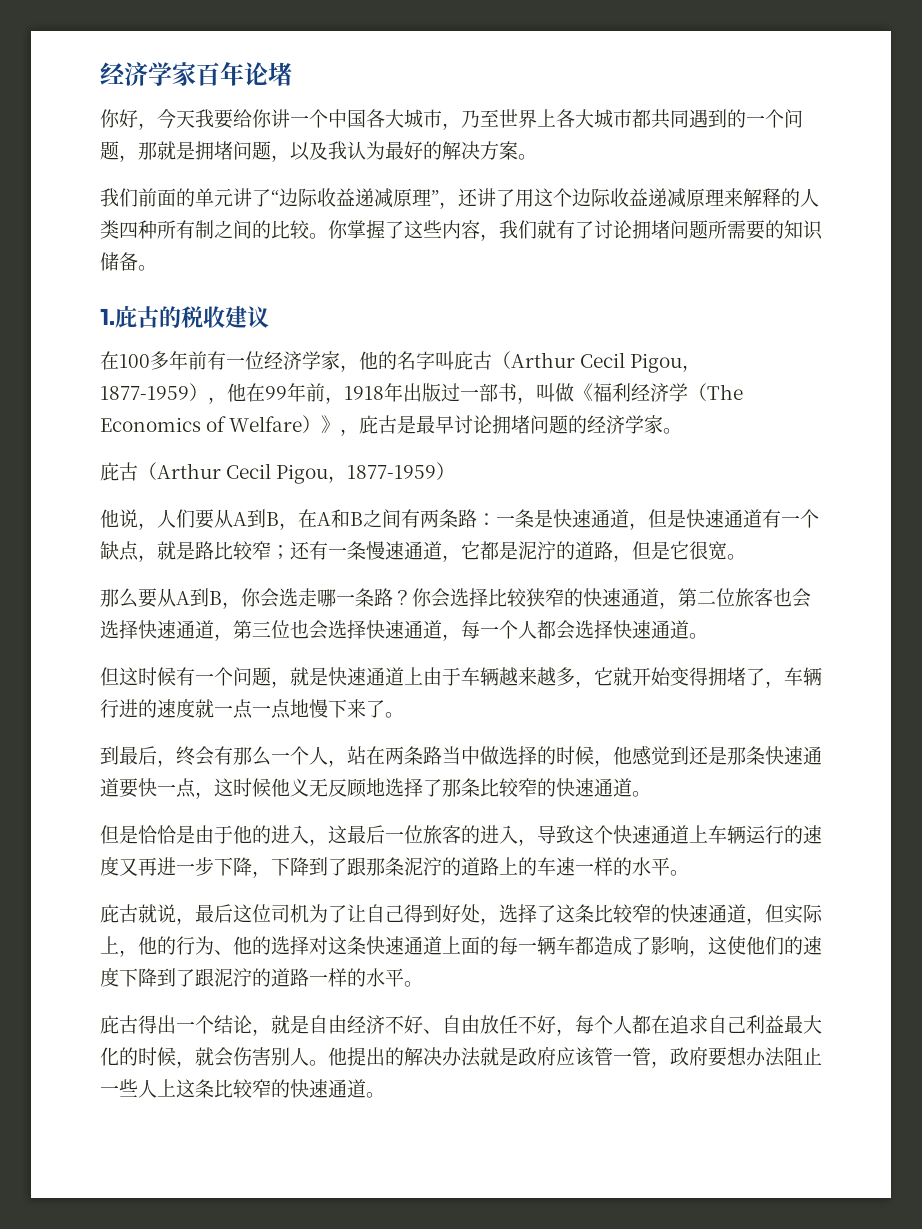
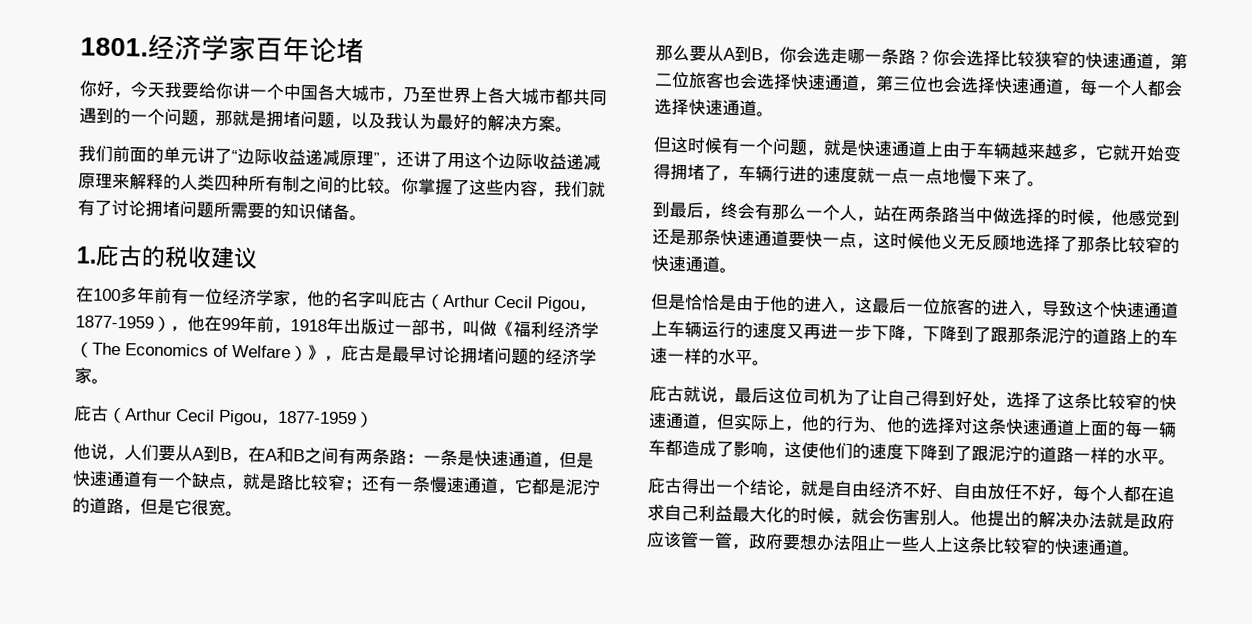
(100, 73) none -> [80,37,148,57] 1801.

